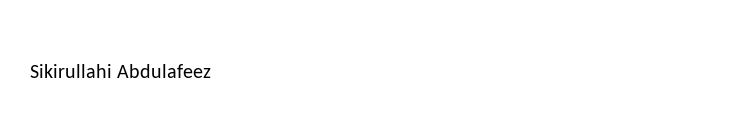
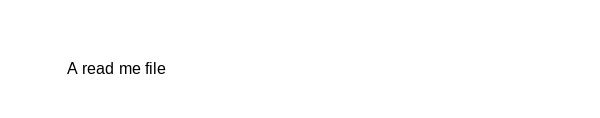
[30,64,212,78] Sikirullahi Abdulafeez -> [67,62,166,74] A read me file

